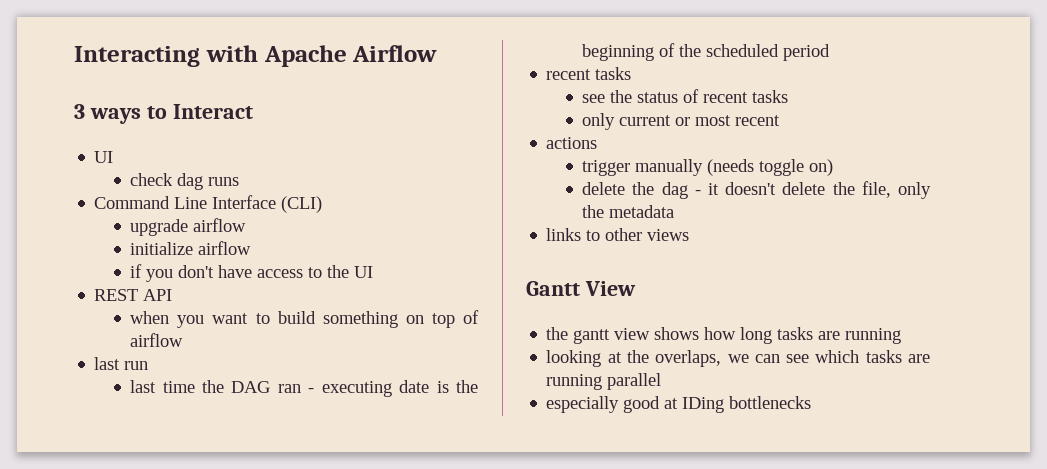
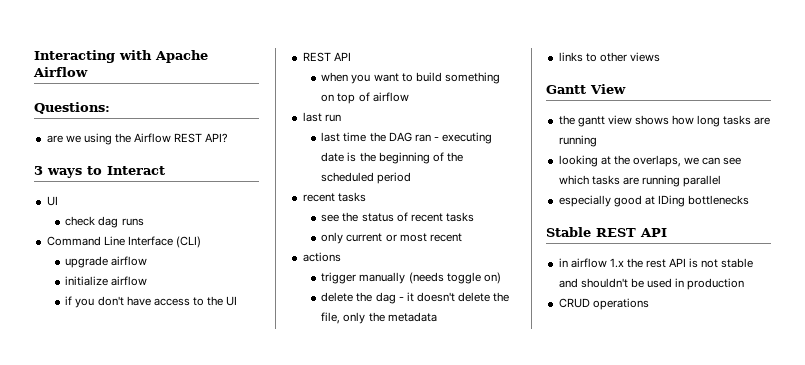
(438, 53) none -> [34,102,110,114] [46,133,229,145] // Questions: // are we using the Airflow REST API?
(812, 402) none -> [546,227,667,237] [558,258,754,268] [558,278,745,290] [558,298,649,310] // Stable REST API // in airflow 1.x the rest API is not stable and shouldn't be used in production // CRUD operations

